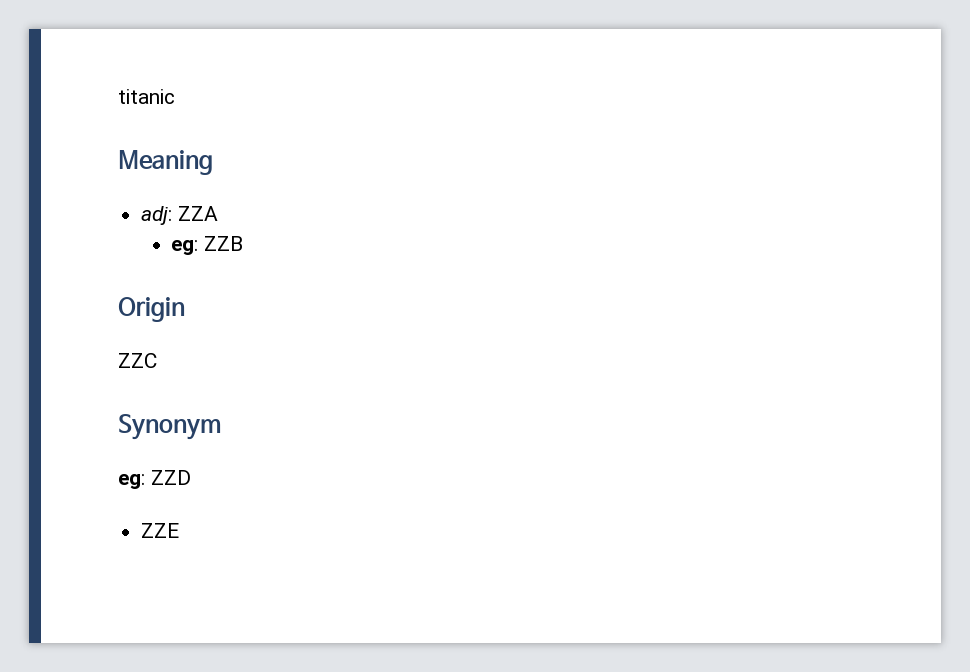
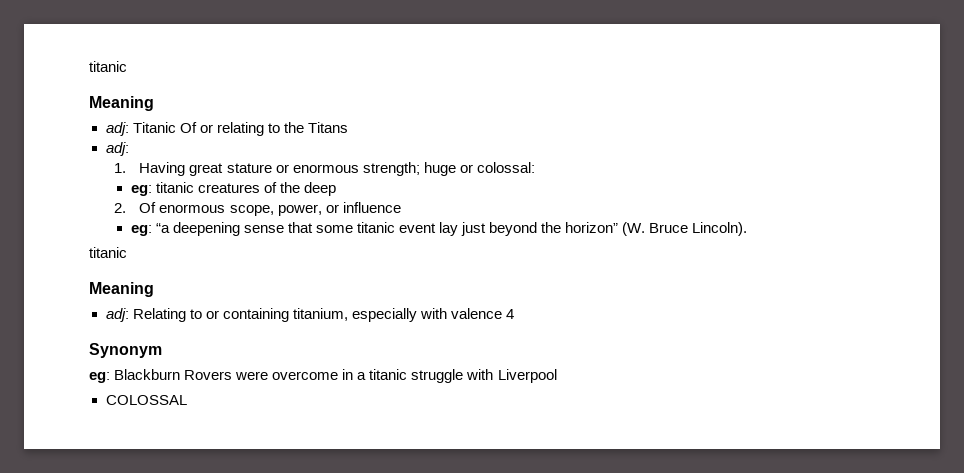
[118,89,175,104] [118,150,213,175] [141,206,218,225] [171,236,244,255] [118,297,185,322] [118,353,157,368] [118,414,221,440] [118,470,191,489] [141,523,180,538] titanic // Meaning // adj: ZZA // eg: ZZB // Origin // ZZC // Synonym // eg: ZZD // ZZE -> [89,61,127,72] [89,96,154,111] [105,122,348,136] [105,142,129,156] [114,162,535,176] [130,182,336,196] [114,202,401,216] [130,222,748,236] [89,247,127,258] [89,282,154,297] [105,308,514,322] [89,343,162,358] [89,369,557,383] [105,395,187,405] titanic // Meaning // adj: Titanic Of or relating to the Titans // adj: // 1. Having great stature or enormous strength; huge or colossal: // eg: titanic creatures of the deep // 2. Of enormous scope, power, or influence // eg: “a deepening sense that some titanic event lay just beyond the horizon” (W. Bruce Lincoln). // titanic // Meaning // adj: Relating to or containing titanium, especially with valence 4 // Synonym // eg: Blackburn Rovers were overcome in a titanic struggle with Liverpool // COLOSSAL

